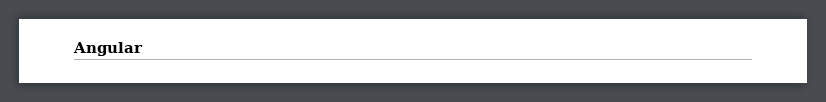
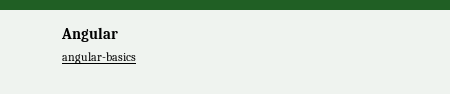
(143, 49) none -> [62,52,136,64] // angular-basics

